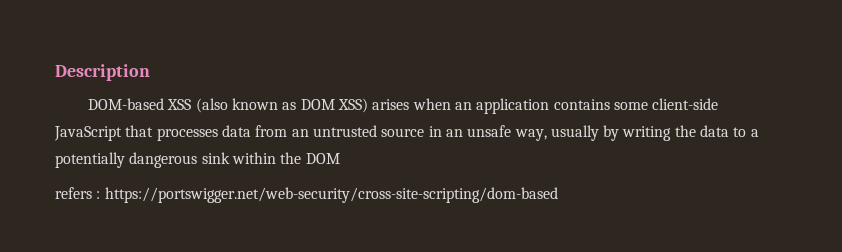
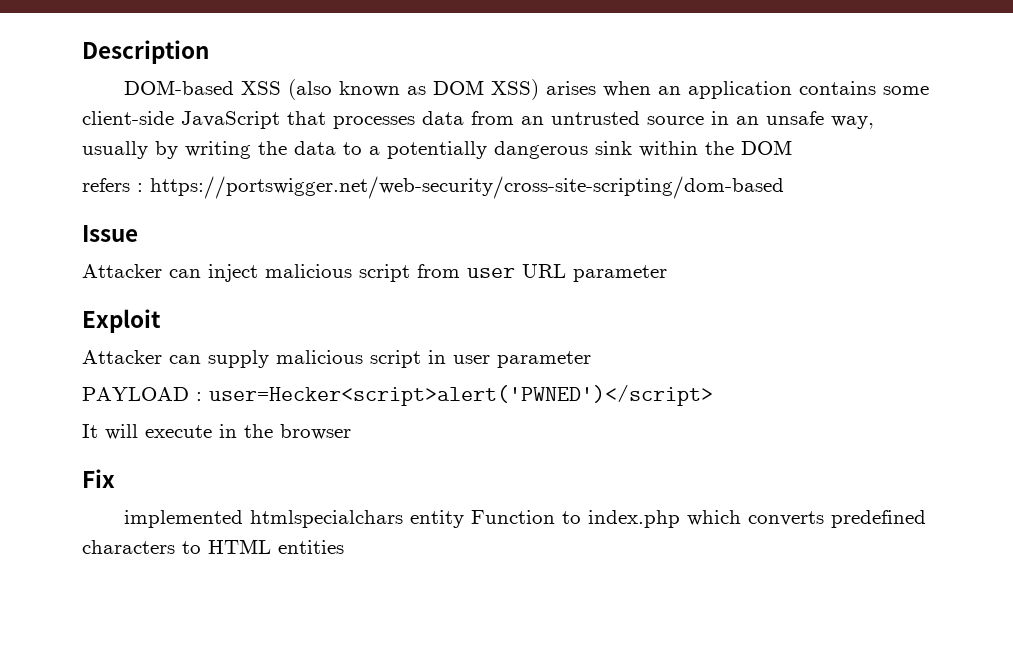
(558, 195) none -> [82,225,138,242] [82,264,667,282] [82,309,161,333] [82,350,591,368] [82,385,713,406] [82,424,351,440] [82,469,115,488] [123,510,926,528] [82,539,344,554] // Issue // Attacker can inject malicious script from user URL parameter // Exploit // Attacker can supply malicious script in user parameter // PAYLOAD : user=Hecker<script>alert('PWNED')</script> // It will execute in the browser // Fix // implemented htmlspecialchars entity Function to index.php which converts predefined characters to HTML entities

